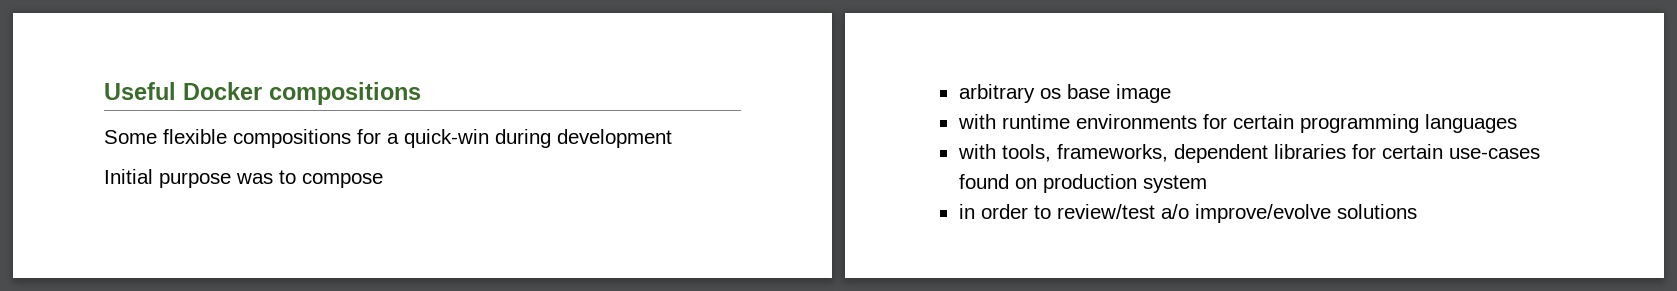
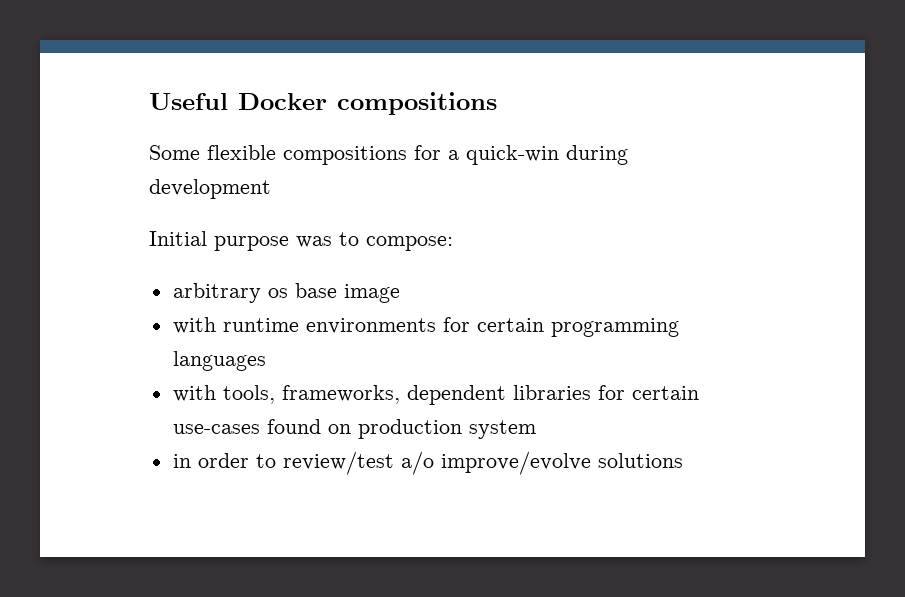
[302,173,383,188] compose -> [366,236,453,251] compose:

